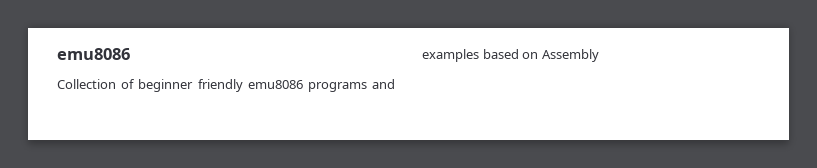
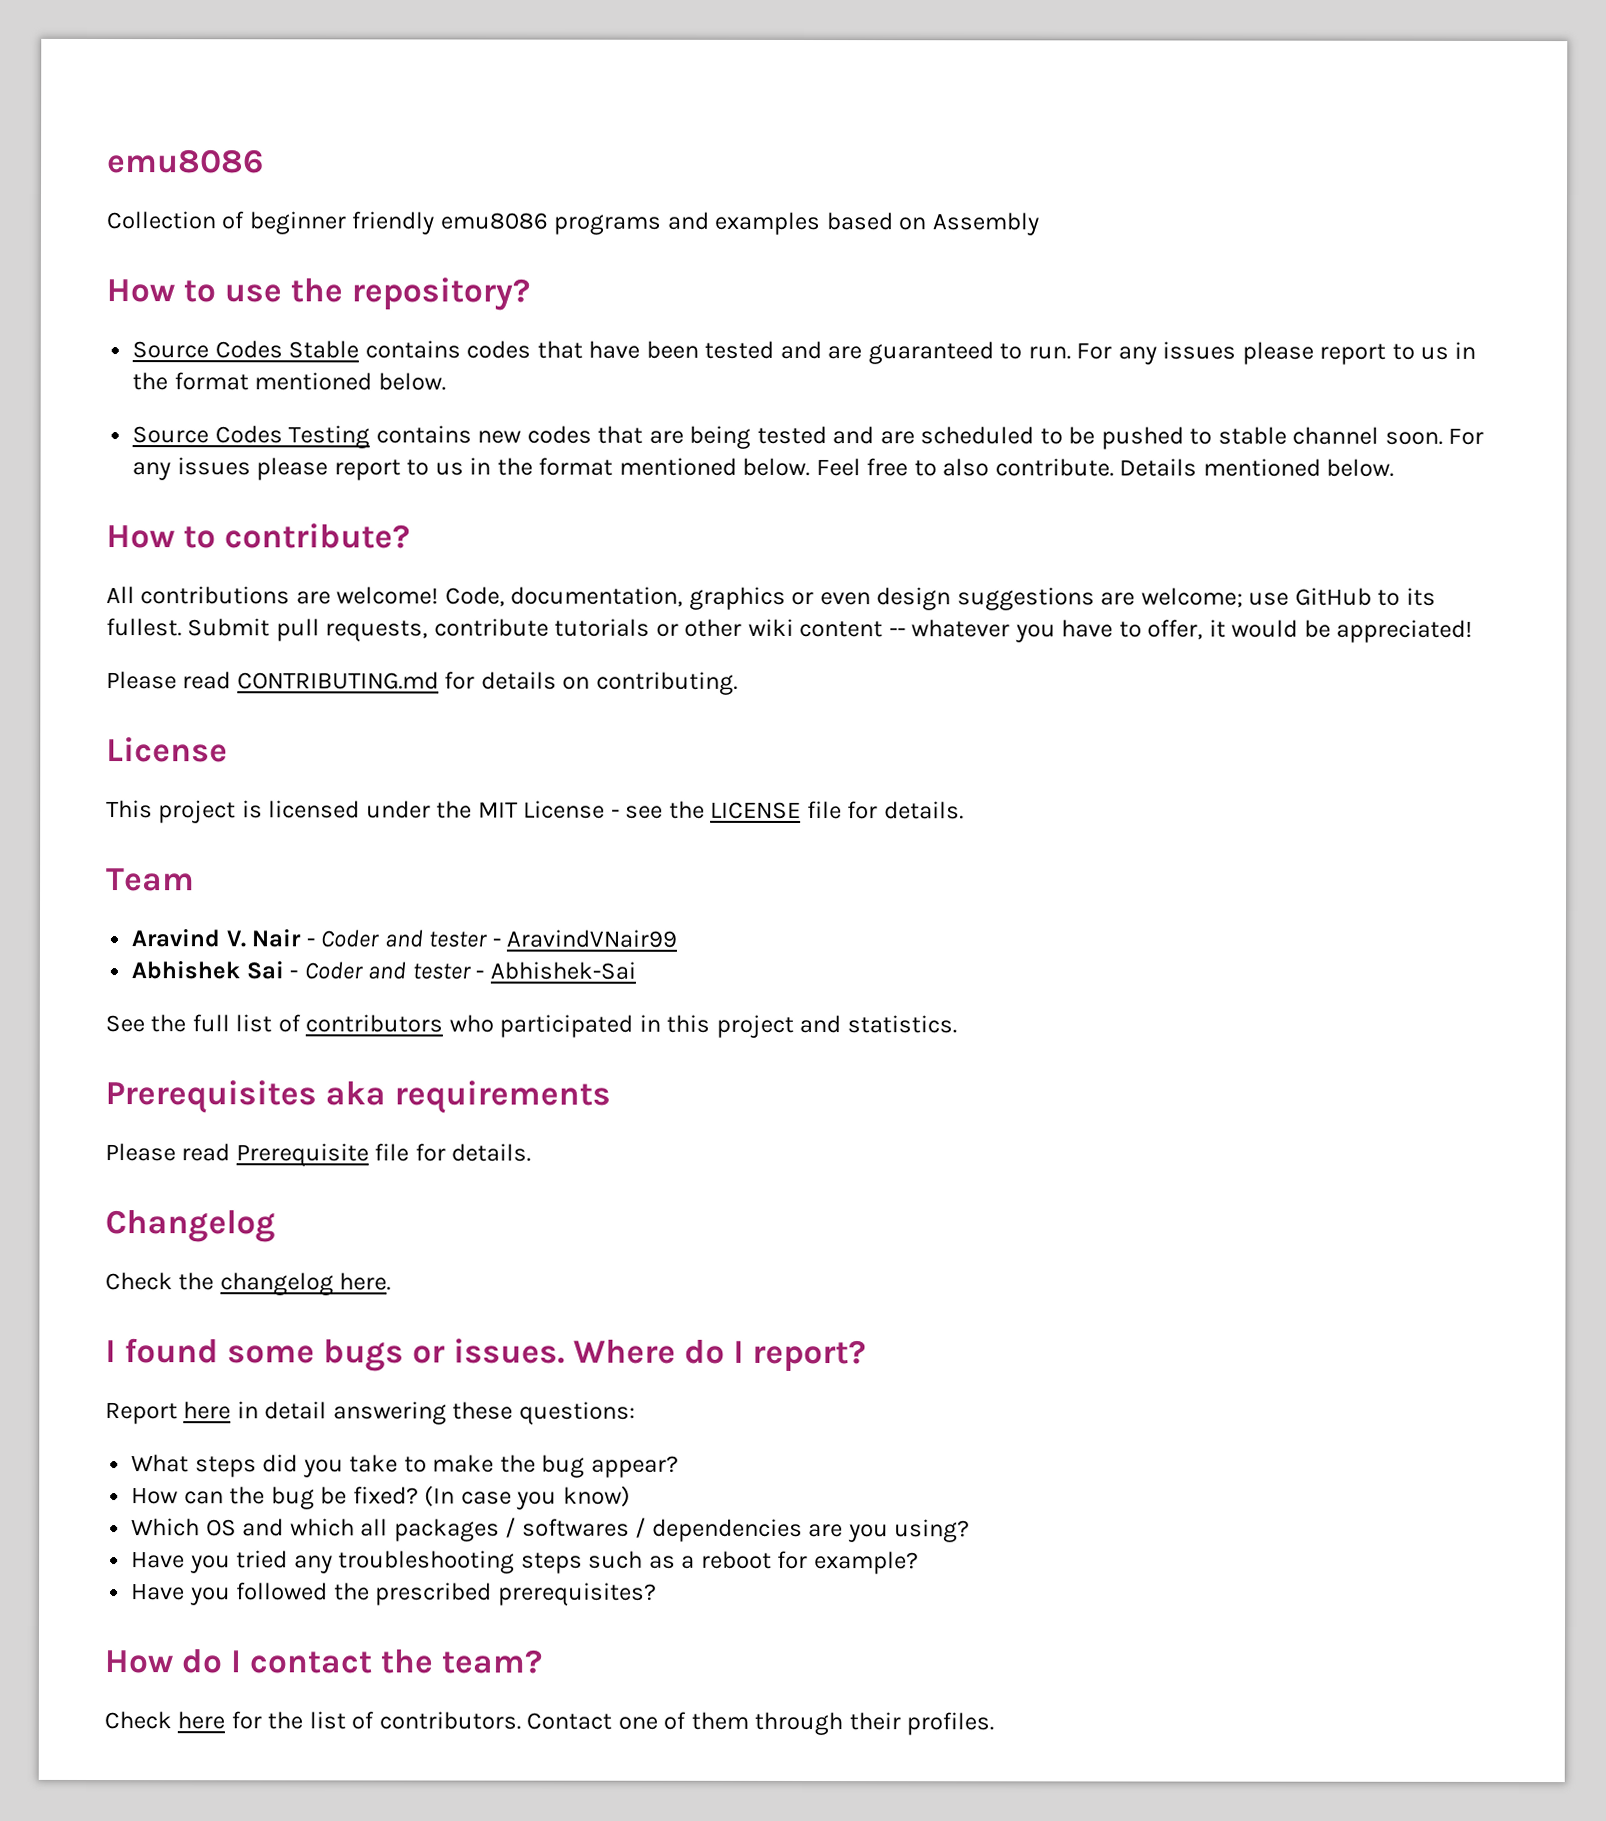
(599, 55) none -> [106,277,531,311] [132,340,1477,365] [132,372,446,391] [132,425,1485,450] [132,457,1395,481] [106,523,411,549] [106,586,1436,611] [106,618,1474,643] [106,671,738,695] [106,737,228,763] [106,800,964,824] [106,868,195,892] [131,928,678,948] [131,960,636,980] [105,1014,957,1038] [105,1080,612,1114] [105,1143,532,1167] [105,1210,276,1243] [105,1272,392,1296] [105,1338,867,1372] [105,1401,636,1425] [131,1454,679,1478] [131,1485,631,1510] [131,1517,971,1543] [131,1550,919,1575] [131,1582,657,1606] [104,1649,543,1674] [104,1711,995,1736] // How to use the repository? // Source Codes Stable contains codes that have been tested and are guaranteed to run. For any issues please report to us in the format mentioned below. // Source Codes Testing contains new codes that are being tested and are scheduled to be pushed to stable channel soon. For any issues please report to us in the format mentioned below. Feel free to also contribute. Details mentioned below. // How to contribute? // All contributions are welcome! Code, documentation, graphics or even design suggestions are welcome; use GitHub to its fullest. Submit pull requests, contribute tutorials or other wiki content -- whatever you have to offer, it would be appreciated! // Please read CONTRIBUTING.md for details on contributing. // License // This project is licensed under the MIT License - see the LICENSE file for details. // Team // Aravind V. Nair - Coder and tester - AravindVNair99 // Abhishek Sai - Coder and tester - Abhishek-Sai // See the full list of contributors who participated in this project and statistics. // Prerequisites aka requirements // Please read Prerequisite file for details. // Changelog // Check the changelog here. // I found some bugs or issues. Where do I report? // Report here in detail answering these questions: // What steps did you take to make the bug appear? // How can the bug be fixed? (In case you know) // Which OS and which all packages / softwares / dependencies are you using? // Have you tried any troubleshooting steps such as a reboot for example? // Have you followed the prescribed prerequisites? // How do I contact the team? // Check here for the list of contributors. Contact one of them through their profiles.

